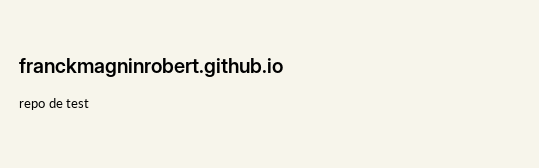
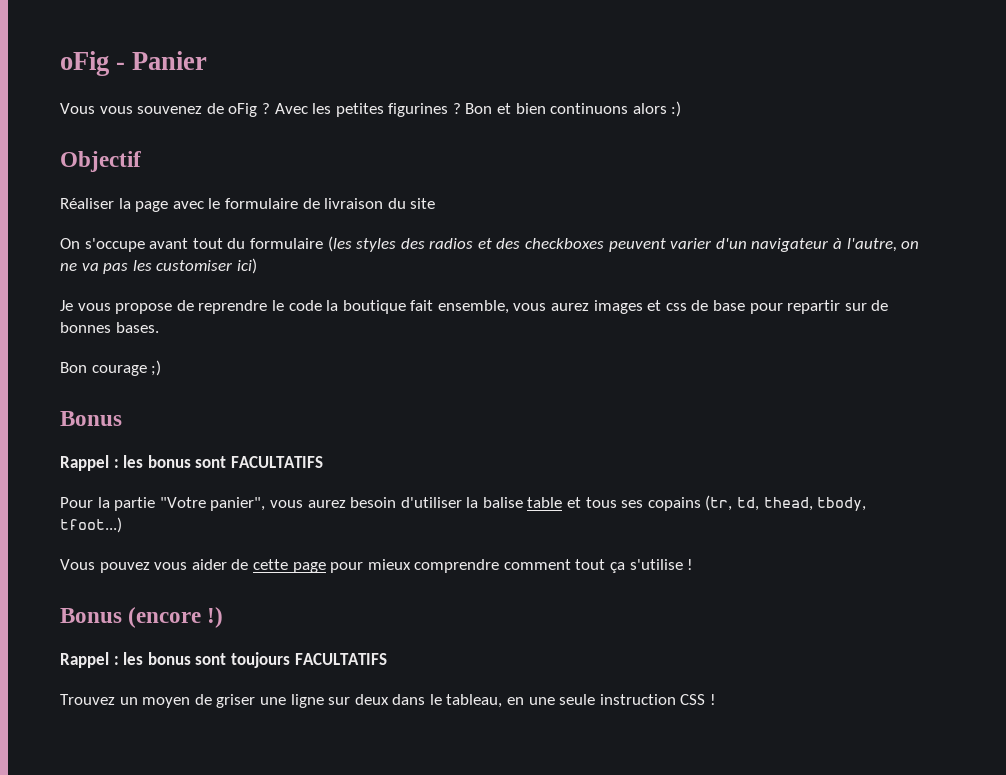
[19,58,283,77] [19,98,90,110] franckmagninrobert.github.io // repo de test -> [60,51,208,76] [60,101,682,117] [60,151,141,172] [60,198,436,212] [60,236,920,252] [60,258,257,274] [60,300,889,314] [60,322,159,333] [60,360,162,376] [60,411,122,426] [60,455,323,471] [60,495,867,511] [60,517,122,533] [60,559,694,573] [60,607,224,628] [60,652,387,668] [60,694,717,708] oFig - Panier // Vous vous souvenez de oFig ? Avec les petites figurines ? Bon et bien continuons alors :) // Objectif // Réaliser la page avec le formulaire de livraison du site // On s'occupe avant tout du formulaire (les styles des radios et des checkboxes peuvent varier d'un navigateur à l'autre, on ne va pas les customiser ici) // Je vous propose de reprendre le code la boutique fait ensemble, vous aurez images et css de base pour repartir sur de bonnes bases. // Bon courage ;) // Bonus // Rappel : les bonus sont FACULTATIFS // Pour la partie "Votre panier", vous aurez besoin d'utiliser la balise table et tous ses copains (tr, td, thead, tbody, tfoot...) // Vous pouvez vous aider de cette page pour mieux comprendre comment tout ça s'utilise ! // Bonus (encore !) // Rappel : les bonus sont toujours FACULTATIFS // Trouvez un moyen de griser une ligne sur deux dans le tableau, en une seule instruction CSS !

